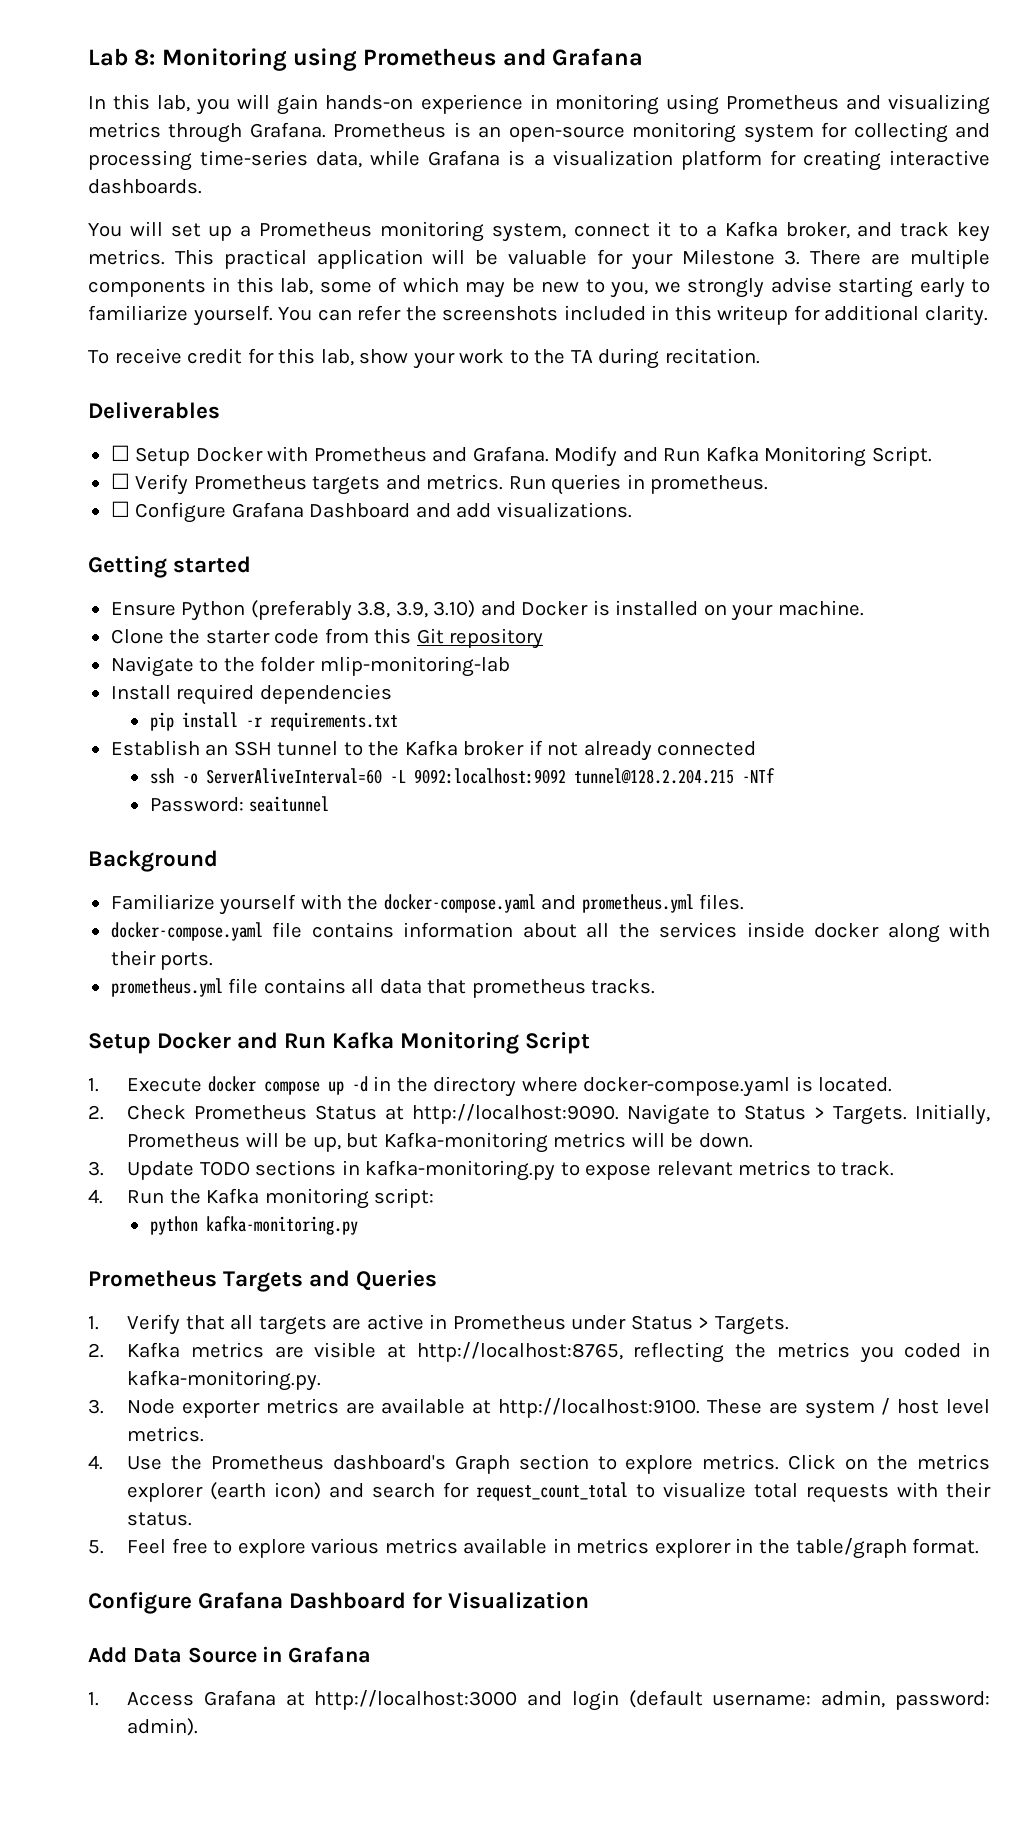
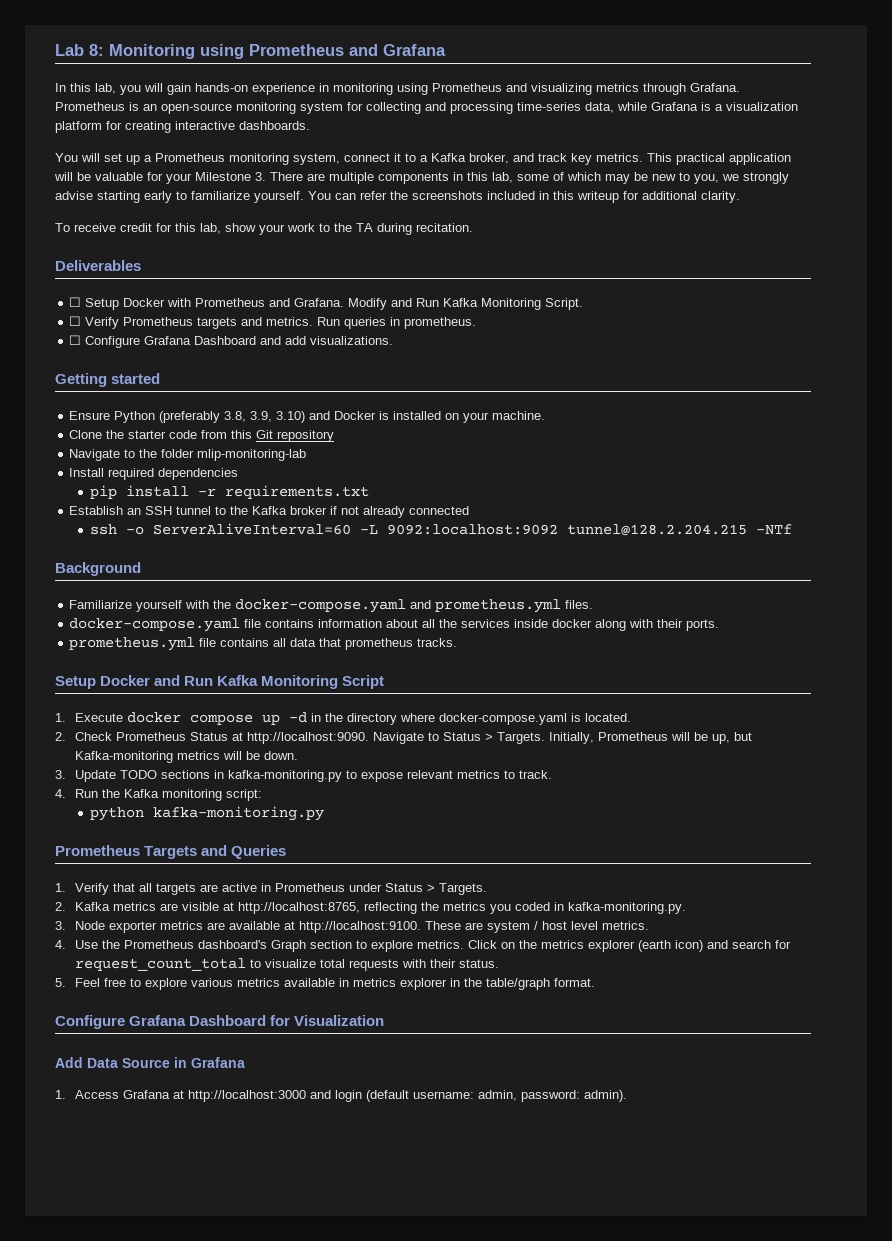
[149,796,330,812] // Password: seaitunnel -> (792, 529) none

